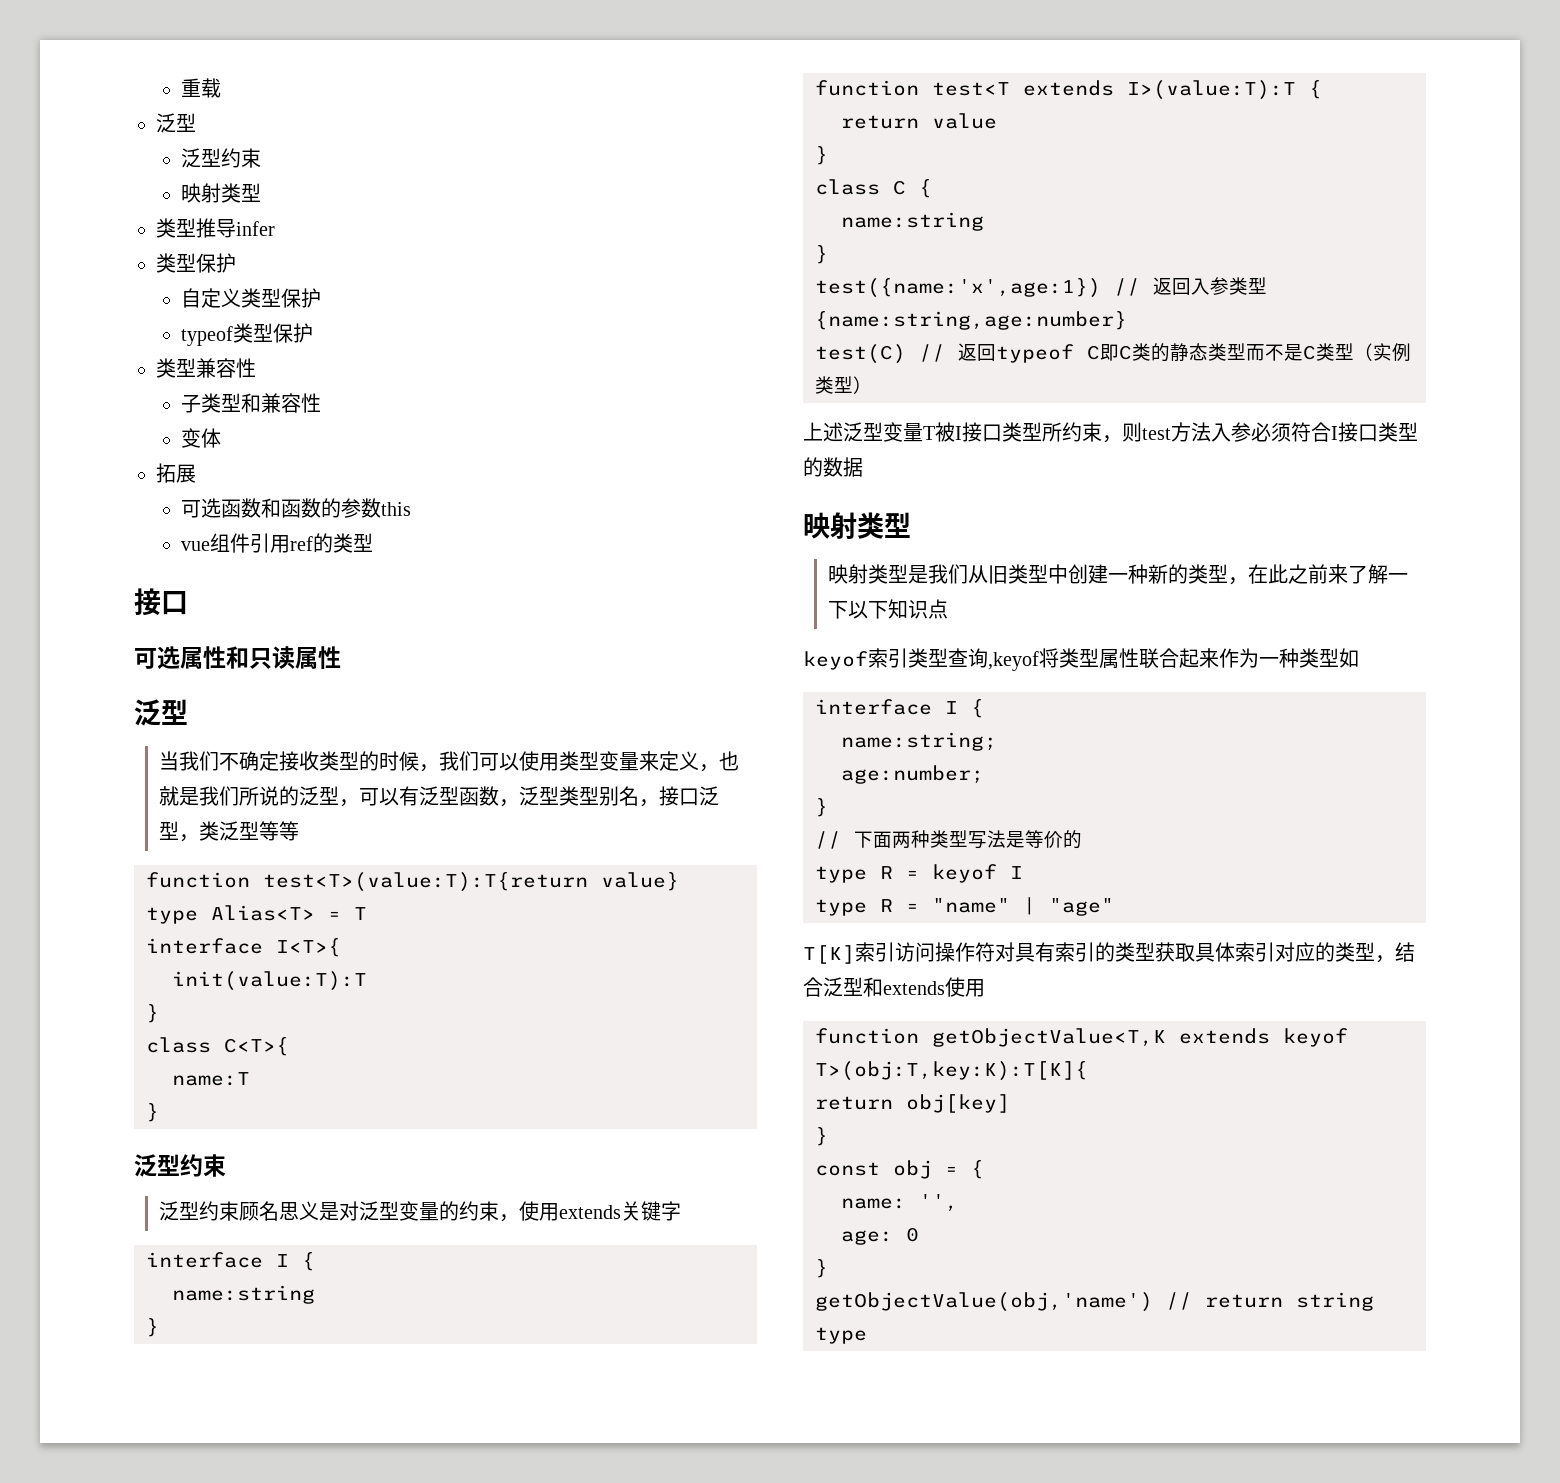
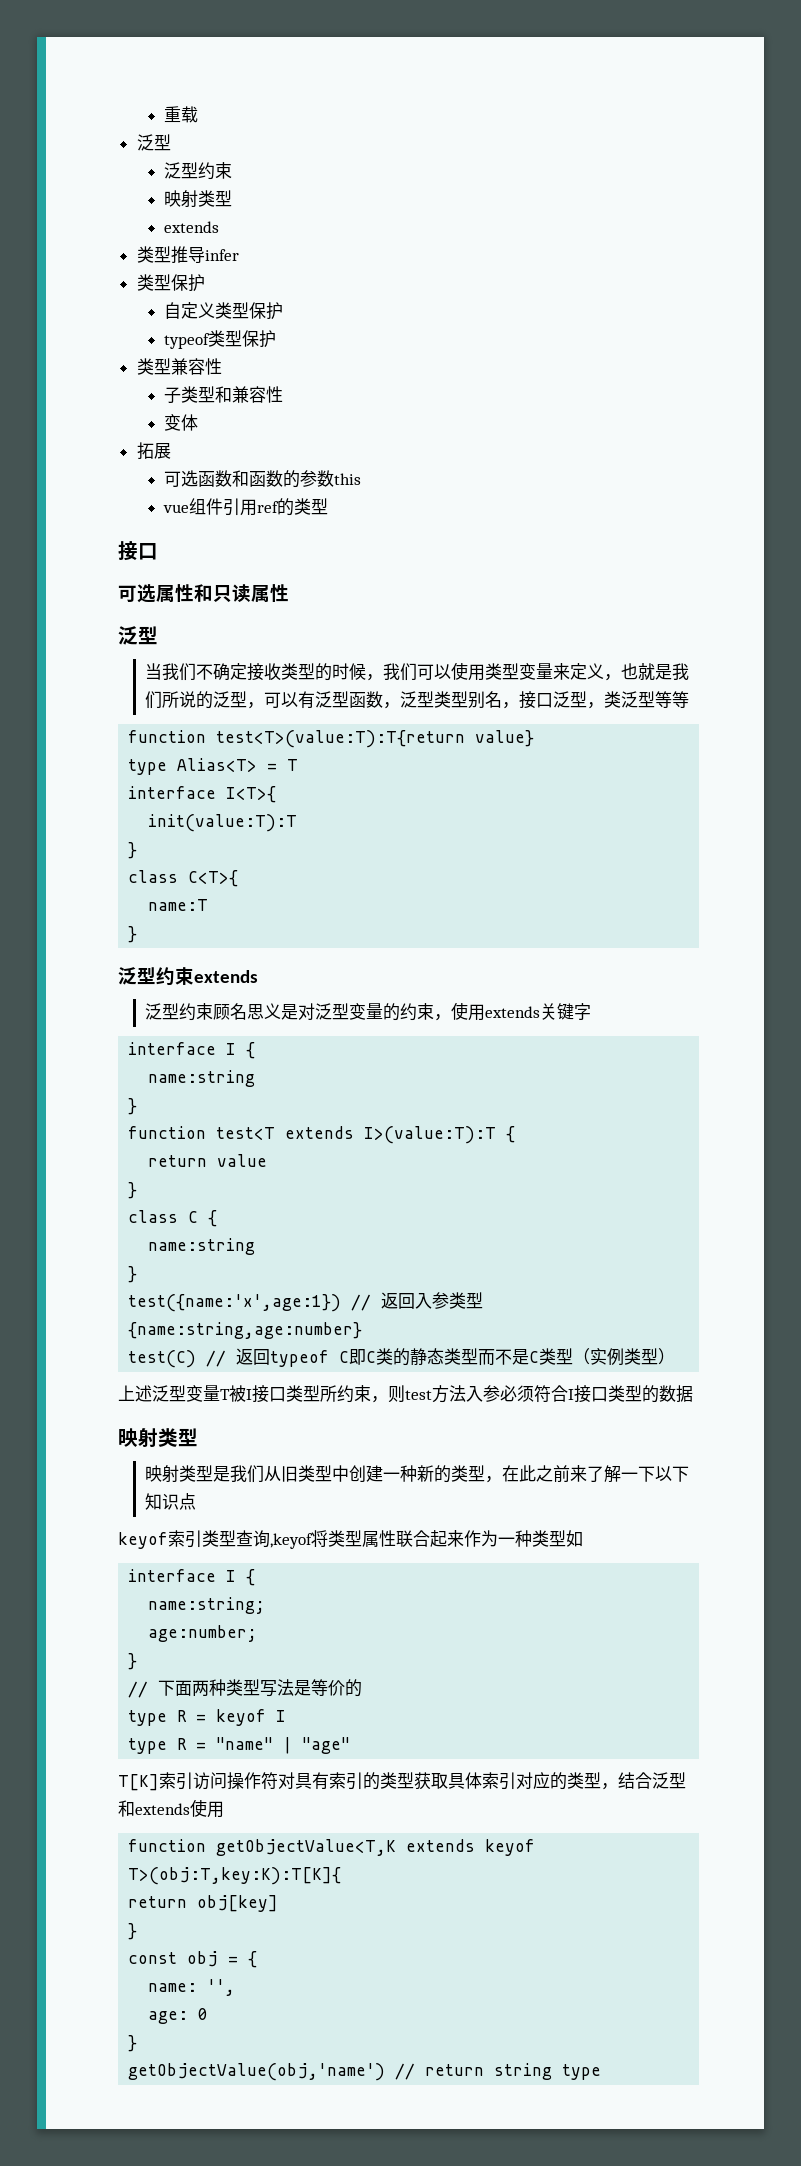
(262, 192) none -> [163,221,219,233] // extends
(226, 1165) none -> [194,970,258,983] extends

